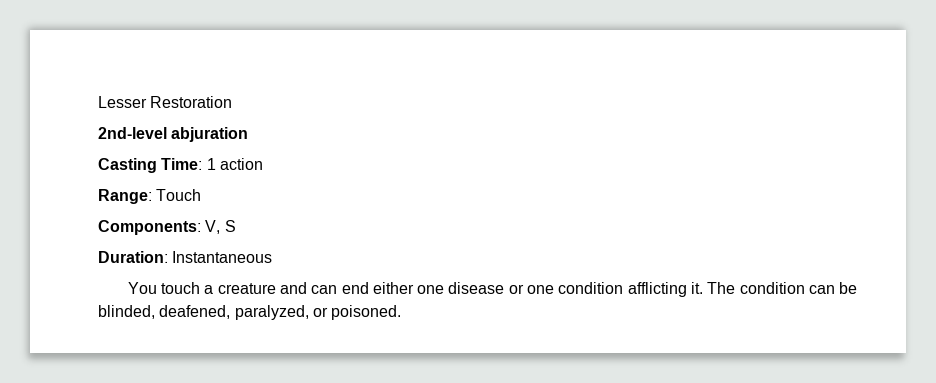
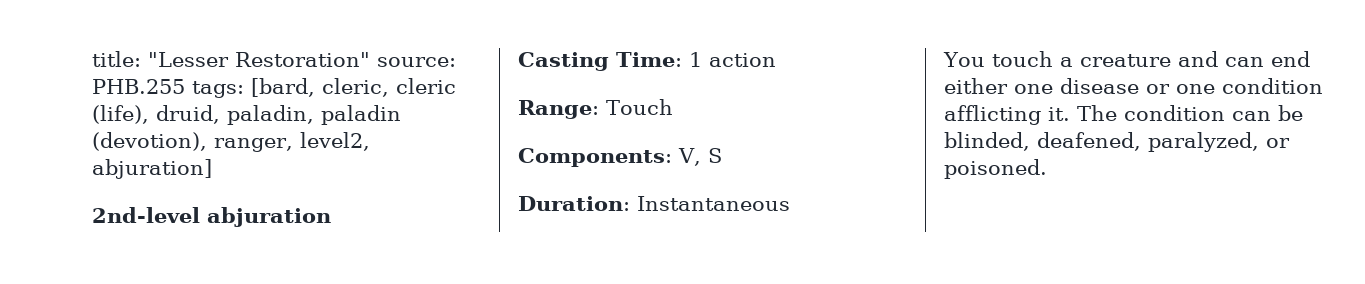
[98,96,233,108] Lesser Restoration -> [92,51,456,67] [92,78,456,98] [92,105,401,125] [92,132,370,152] [92,159,212,179] title: "Lesser Restoration" source: PHB.255 tags: [bard, cleric, cleric (life), druid, paladin, paladin (devotion), ranger, level2, abjuration]

